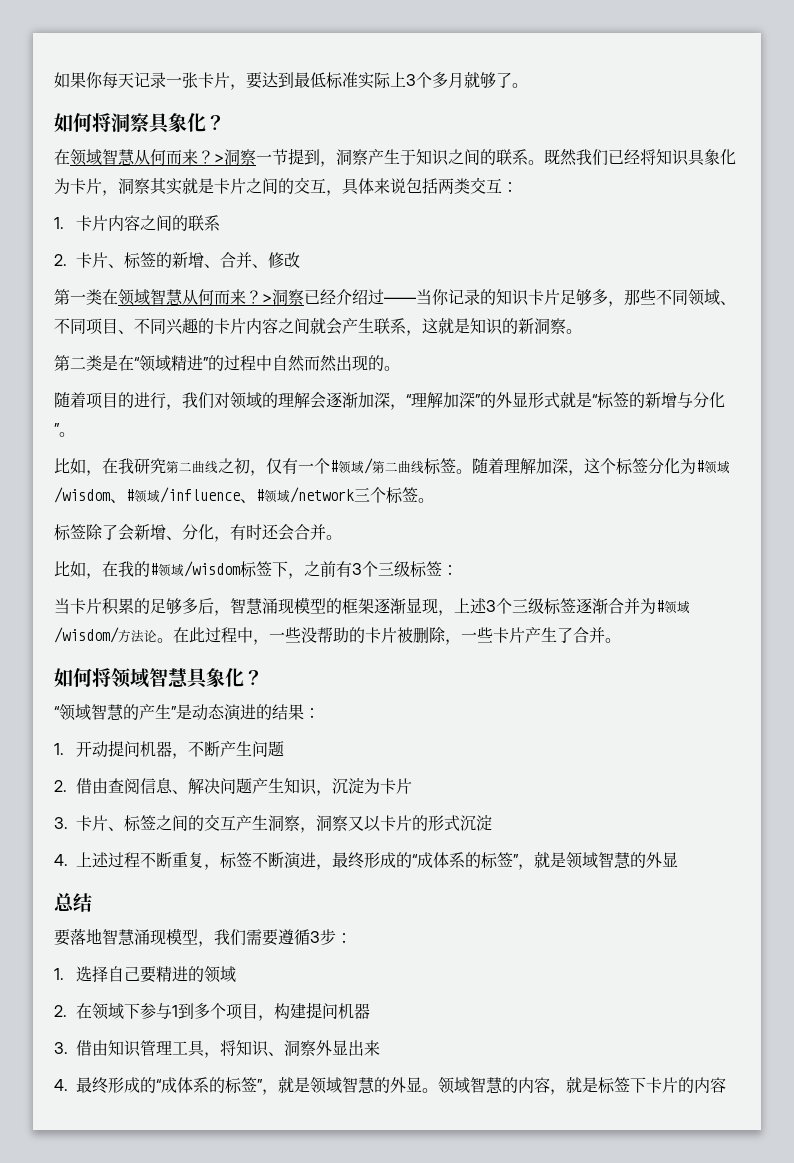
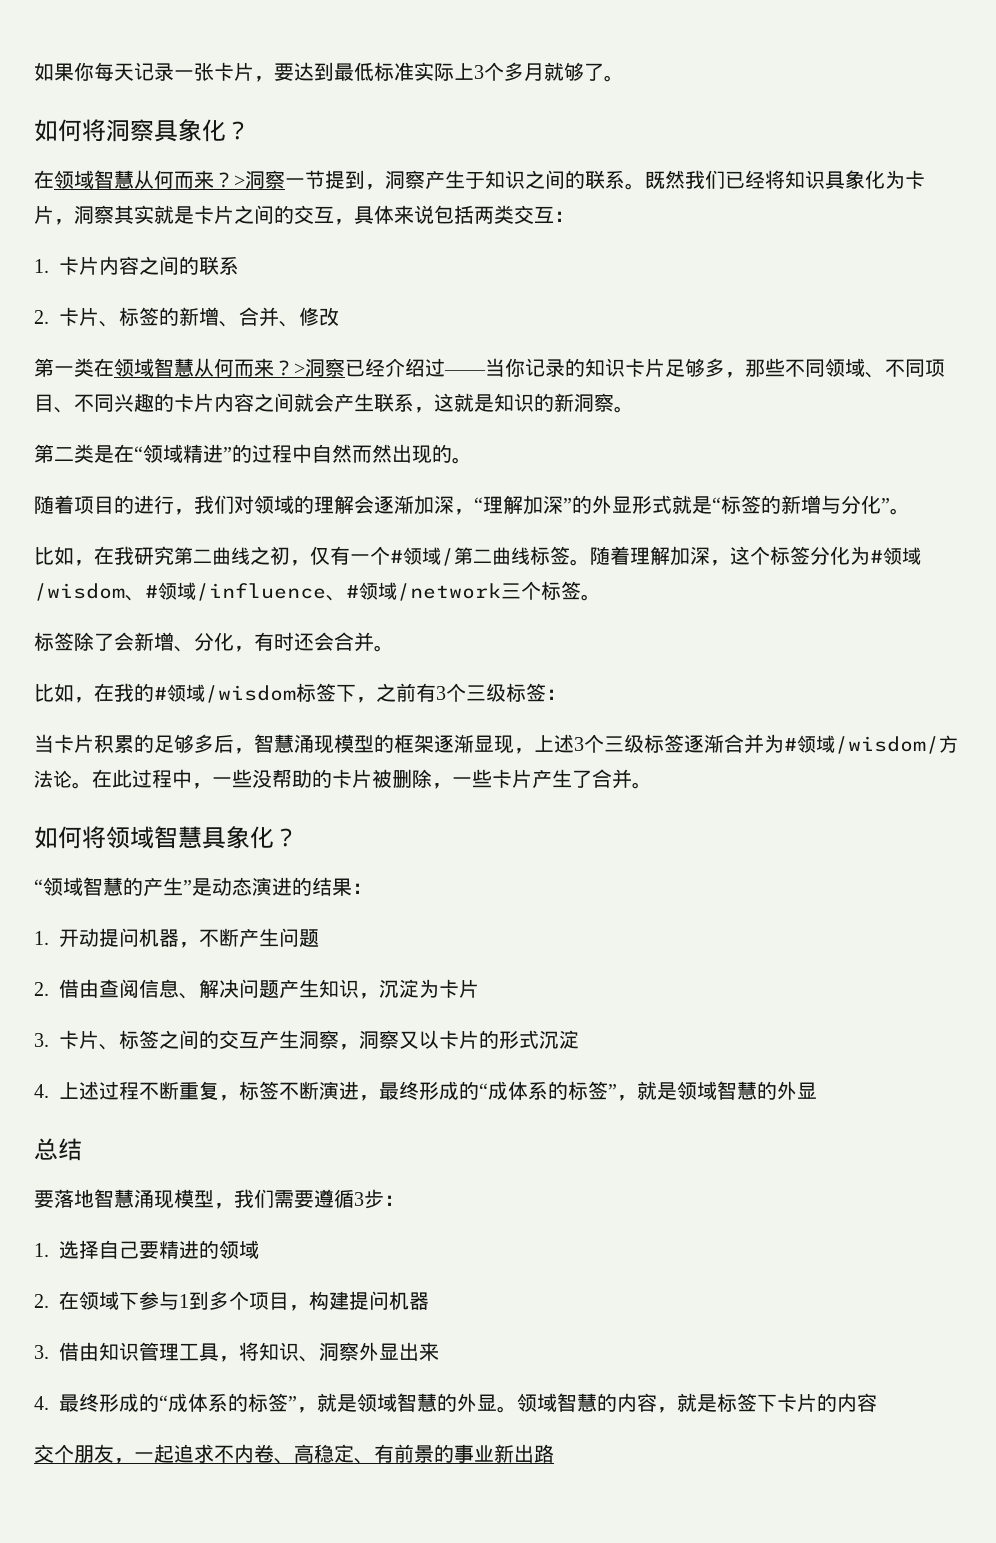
(727, 1085) none -> [34,1444,554,1464] // 交个朋友，一起追求不内卷、高稳定、有前景的事业新出路

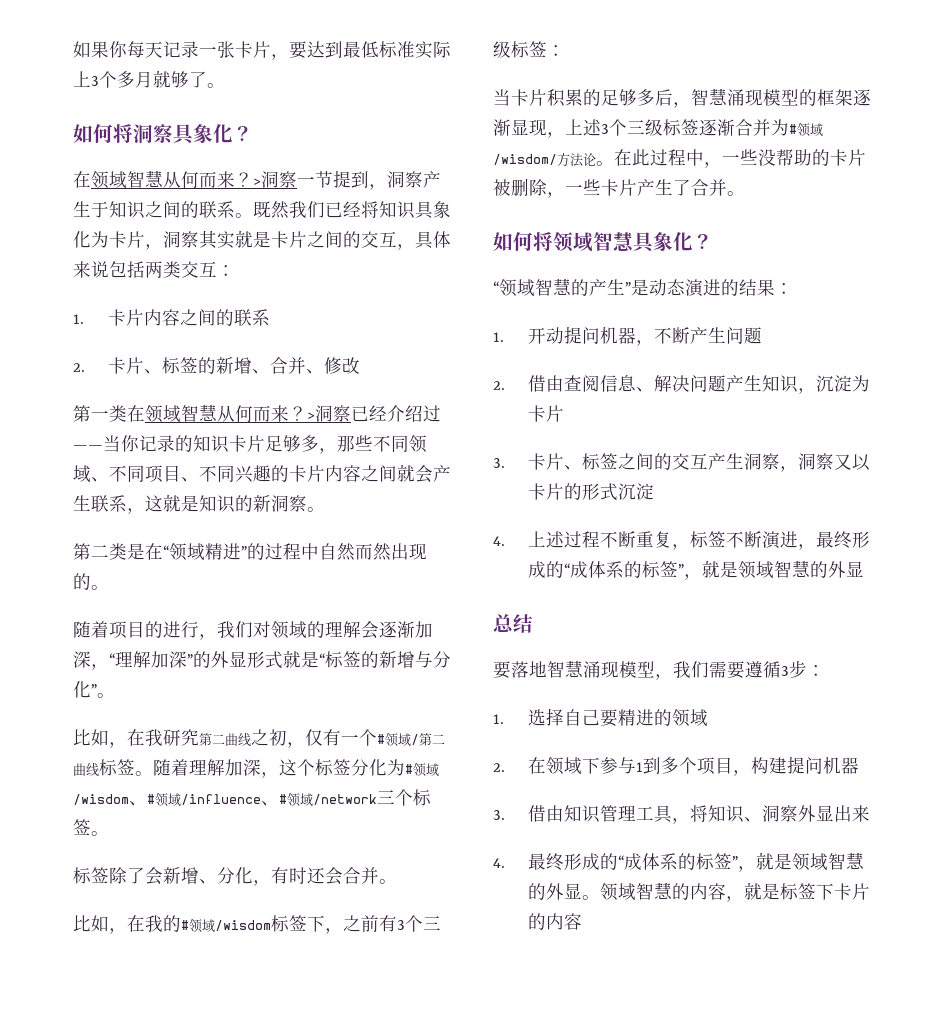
[34,1444,554,1464] // 交个朋友，一起追求不内卷、高稳定、有前景的事业新出路 -> (582, 921) none

